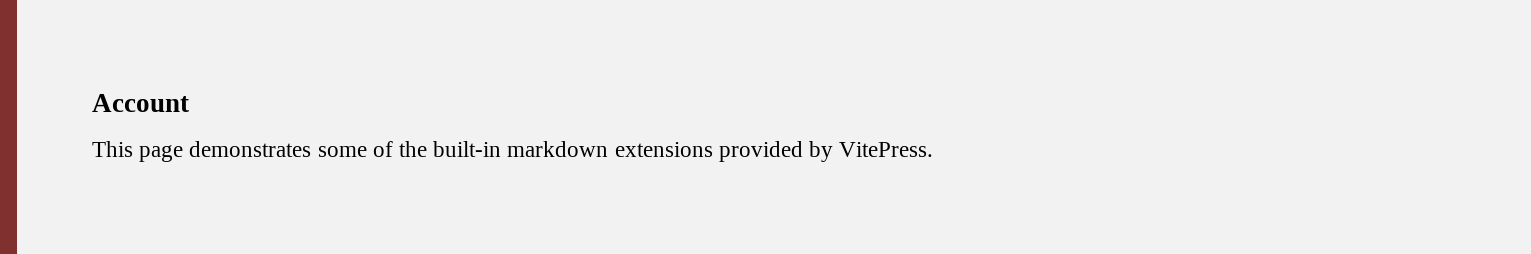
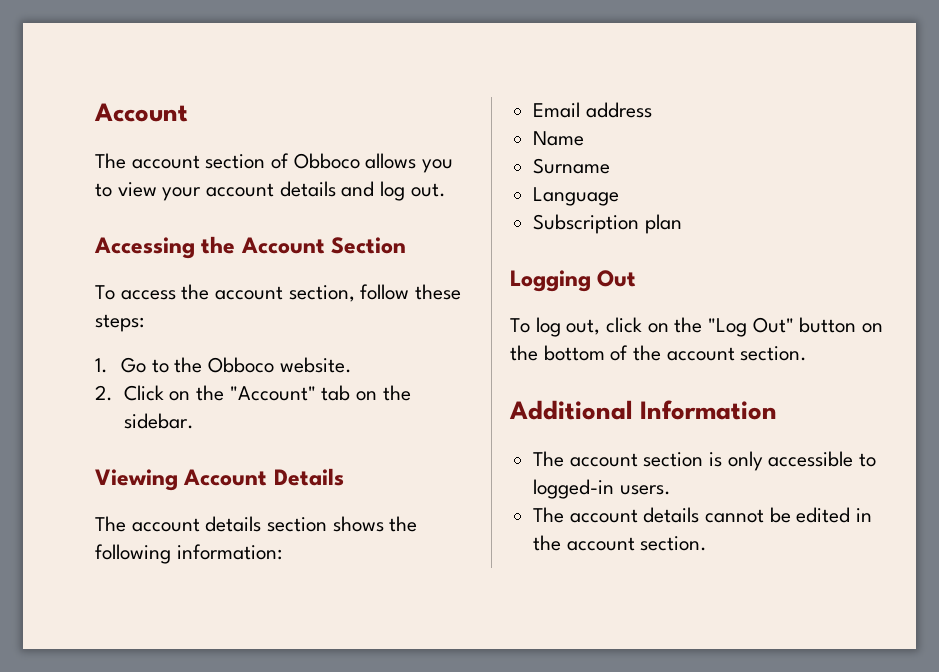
[92,141,934,162] This page demonstrates some of the built-in markdown extensions provided by VitePress. -> [95,153,454,173] [95,181,446,201] [94,236,407,259] [95,284,462,302] [95,314,144,332] [95,357,352,373] [95,385,411,401] [123,413,194,429] [95,468,344,491] [95,516,418,532] [95,544,282,564] [533,102,652,118] [533,131,585,146] [533,158,611,174] [533,187,620,206] [533,214,682,234] [510,270,637,292] [510,317,884,337] [510,345,808,361] [509,400,778,420] [533,451,877,471] [533,479,671,499] [533,507,873,523] [533,535,708,551] The account section of Obboco allows you to view your account details and log out. // Accessing the Account Section // To access the account section, follow these steps: // 1. Go to the Obboco website. // 2. Click on the "Account" tab on the sidebar. // Viewing Account Details // The account details section shows the following information: // Email address // Name // Surname // Language // Subscription plan // Logging Out // To log out, click on the "Log Out" button on the bottom of the account section. // Additional Information // The account section is only accessible to logged-in users. // The account details cannot be edited in the account section.

